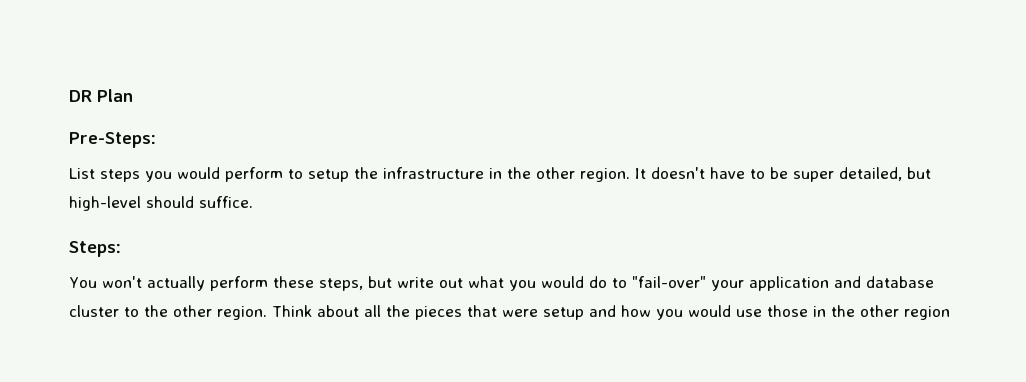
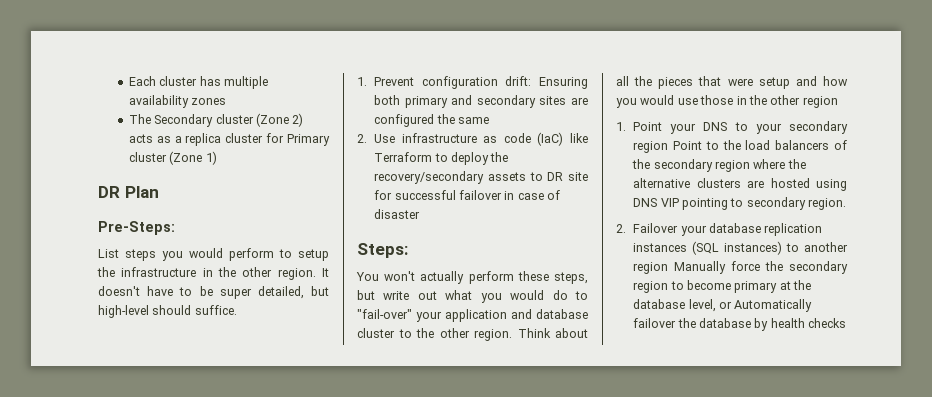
(69, 96) none -> [128,76,269,89] [128,95,227,108] [128,113,304,127] [128,133,330,146] [128,151,217,165] Each cluster has multiple availability zones // The Secondary cluster (Zone 2) acts as a replica cluster for Primary cluster (Zone 1) //
(253, 202) none -> [357,76,588,89] [374,95,588,108] [374,114,489,127] [357,132,588,146] [374,152,509,165] [374,171,588,184] [374,190,561,200] [374,209,421,219] // 1. Prevent configuration drift: Ensuring both primary and secondary sites are configured the same // 2. Use infrastructure as code (IaC) like Terraform to deploy the recovery/secondary assets to DR site for successful failover in case of disaster
(950, 313) none -> [616,121,848,134] [633,140,847,153] [632,159,806,172] [633,178,847,191] [633,197,847,210] [616,223,823,236] [633,241,848,255] [633,261,848,274] [633,280,812,293] [633,299,813,312] [633,318,847,331] // 1. Point your DNS to your secondary region Point to the load balancers of the secondary region where the alternative clusters are hosted using DNS VIP pointing to secondary region. // 2. Failover your database replication instances (SQL instances) to another region Manually force the secondary region to become primary at the database level, or Automatically failover the database by health checks

